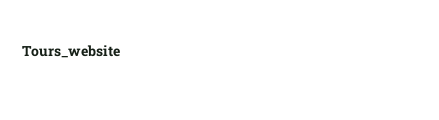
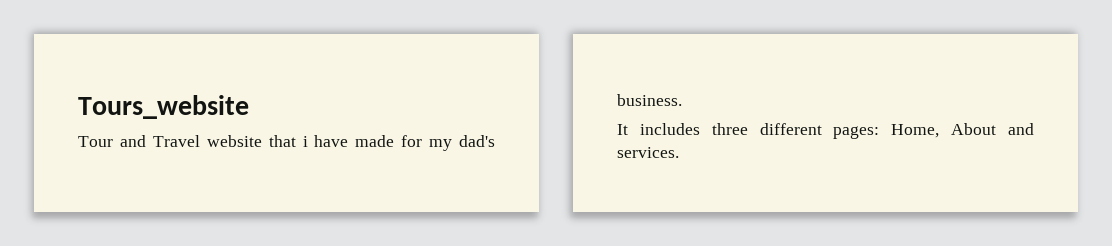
(120, 51) none -> [78,135,495,151] [617,94,682,106] [617,123,1034,139] [617,147,679,158] // Tour and Travel website that i have made for my dad's business. // It includes three different pages: Home, About and services.

